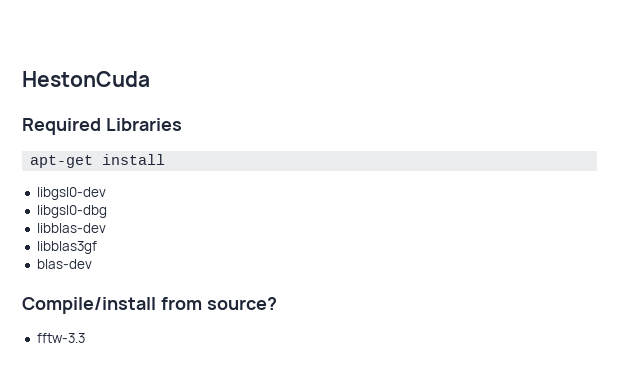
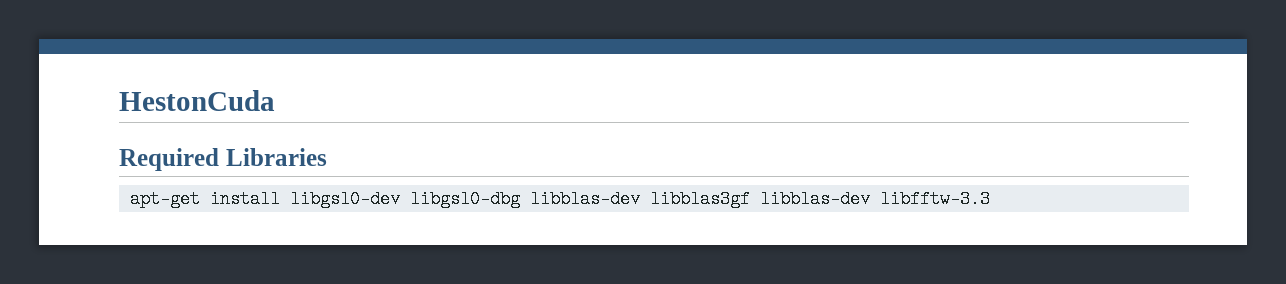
(166, 159) // -> (281, 199) none
(106, 193) // -> (401, 199) none
[36,223,106,233] // libblas-dev // -> [530,190,641,208] libblas-dev
[36,259,92,269] [22,297,277,314] [36,333,85,343] // blas-dev // Compile/install from source? // fftw-3.3 -> [760,190,991,208] libblas-dev libfftw-3.3

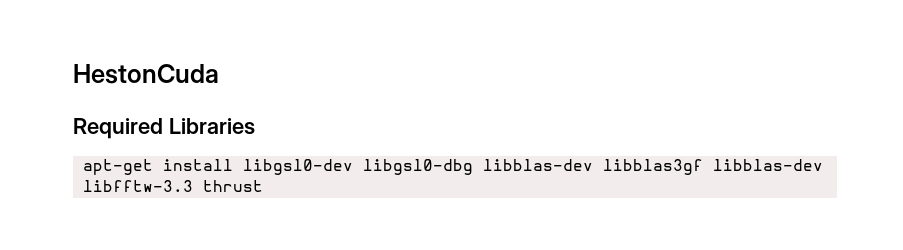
(991, 199) none -> [202,180,263,192] thrust

